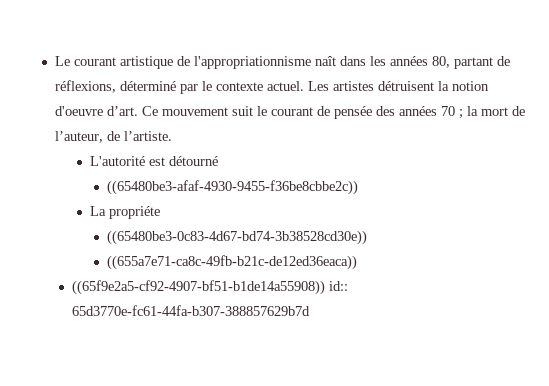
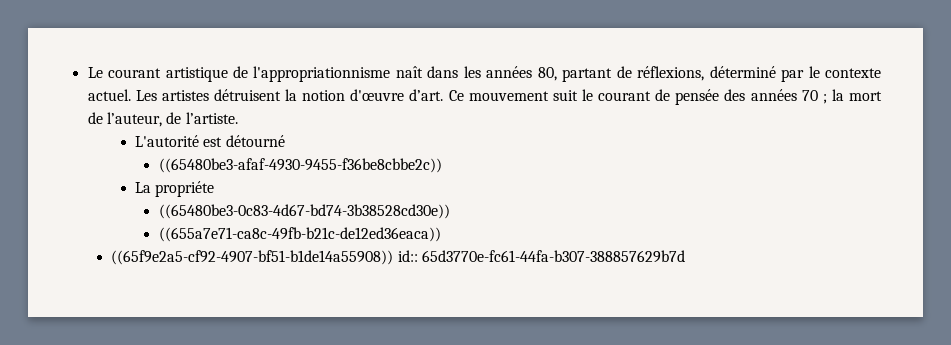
[54,106,103,116] d'oeuvre -> [350,89,405,101] d'œuvre

